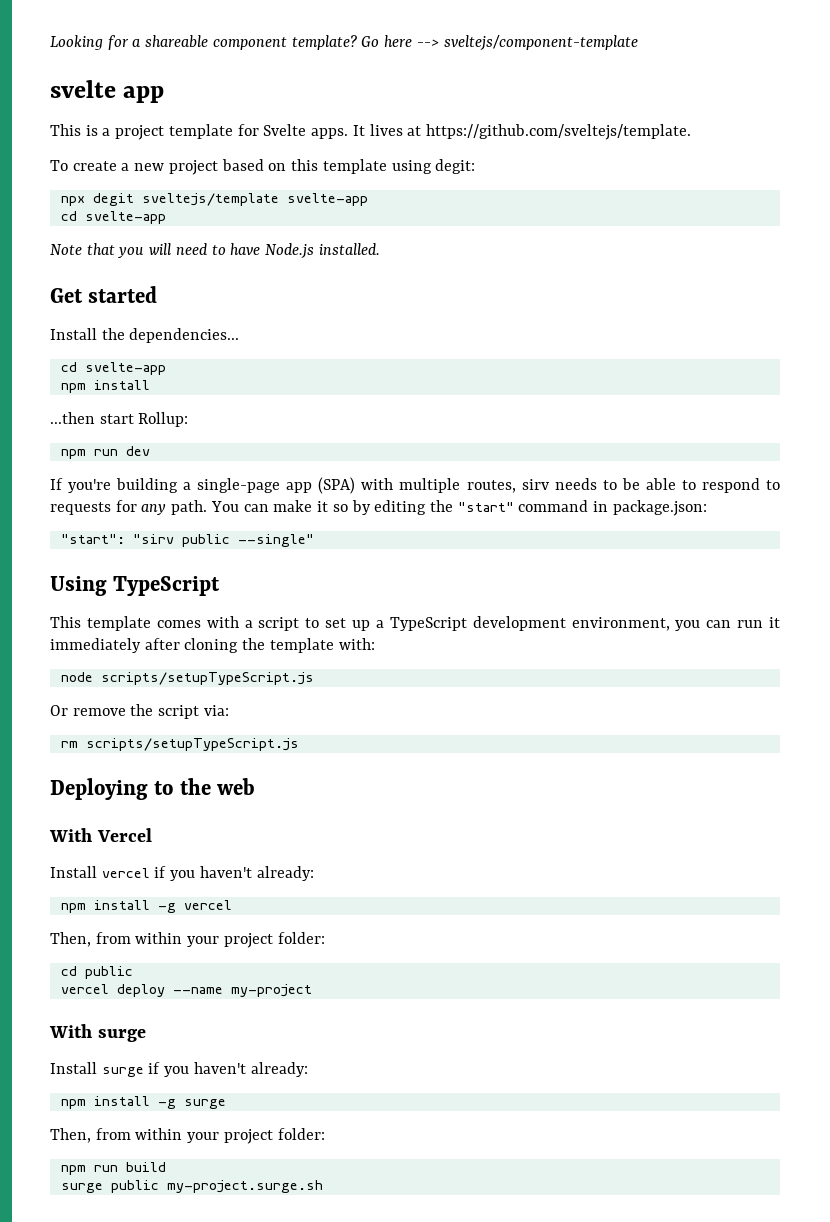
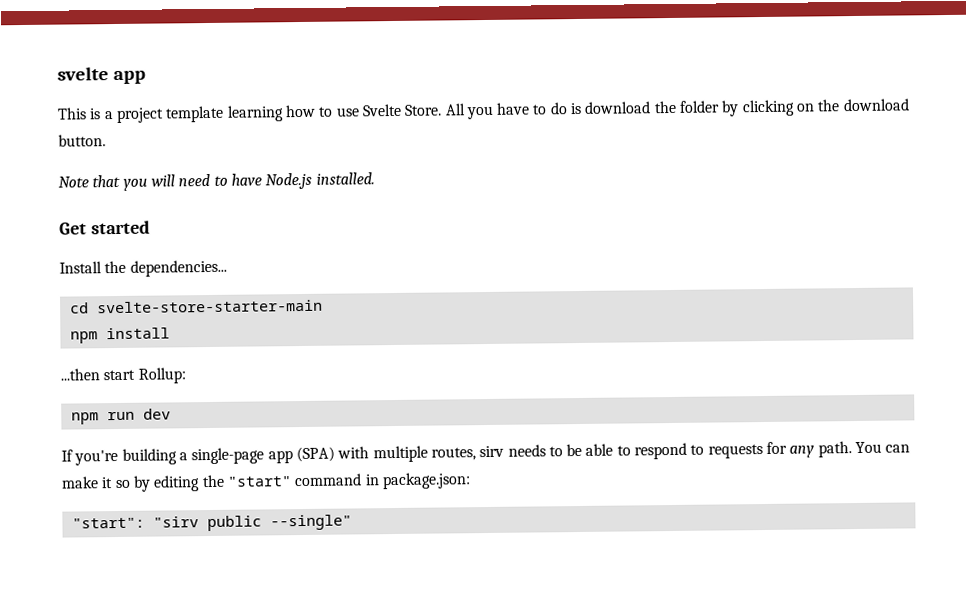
[50,35,638,50] Looking for a shareable component template? Go here --> sveltejs/component-template // -> (57, 74) none
[237,124,691,140] [50,159,476,175] [60,193,368,206] [60,211,166,224] for Svelte apps. It lives at https://github.com/sveltejs/template. // To create a new project based on this template using degit: // npx degit sveltejs/template svelte-app // cd svelte-app -> [226,98,910,122] [58,134,106,147] learning how to use Svelte Store. All you have to do is download the folder by clicking on the download button.
[84,362,166,375] svelte-app -> [96,299,323,314] svelte-store-starter-main
[50,576,221,596] [50,616,780,631] [50,638,375,653] [60,672,314,685] [50,704,229,719] [60,738,299,751] [50,778,256,800] [49,828,152,842] [50,866,314,881] [60,900,232,913] [50,932,325,948] [60,966,133,979] [60,984,312,997] [49,1024,146,1042] [50,1062,308,1077] [60,1096,226,1109] [50,1128,325,1144] [60,1162,166,1175] [60,1180,323,1193] // Using TypeScript // This template comes with a script to set up a TypeScript development environment, you can run it immediately after cloning the template with: // node scripts/setupTypeScript.js // Or remove the script via: // rm scripts/setupTypeScript.js // Deploying to the web // With Vercel // Install vercel if you haven't already: // npm install -g vercel // Then, from within your project folder: // cd public // vercel deploy --name my-project // With surge // Install surge if you haven't already: // npm install -g surge // Then, from within your project folder: // npm run build // surge public my-project.surge.sh -> (352, 522) none

